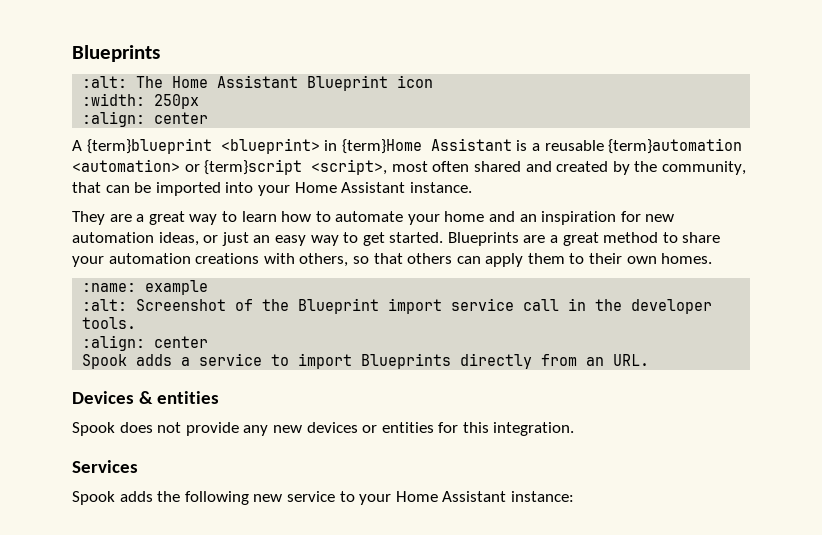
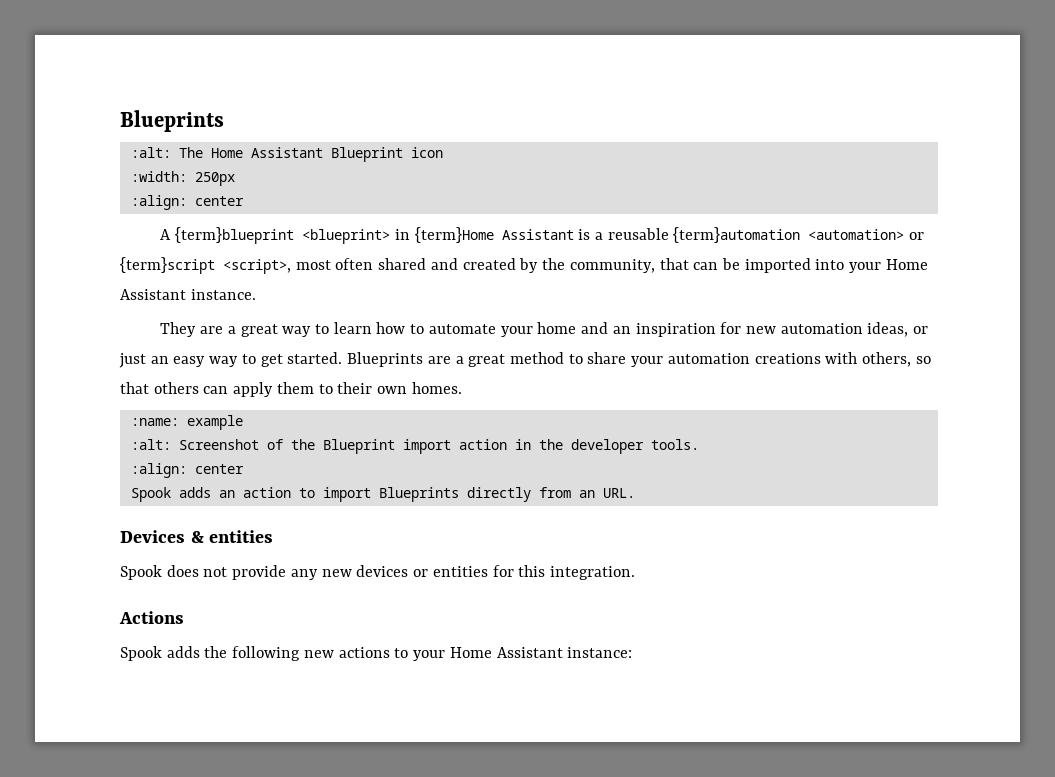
[451,298,560,311] service call -> [458,439,507,450] action
[181,353,263,366] a service -> [218,487,291,498] an action
[72,460,138,473] Services -> [119,611,184,624] Actions
[286,491,335,502] service -> [338,647,390,658] actions

